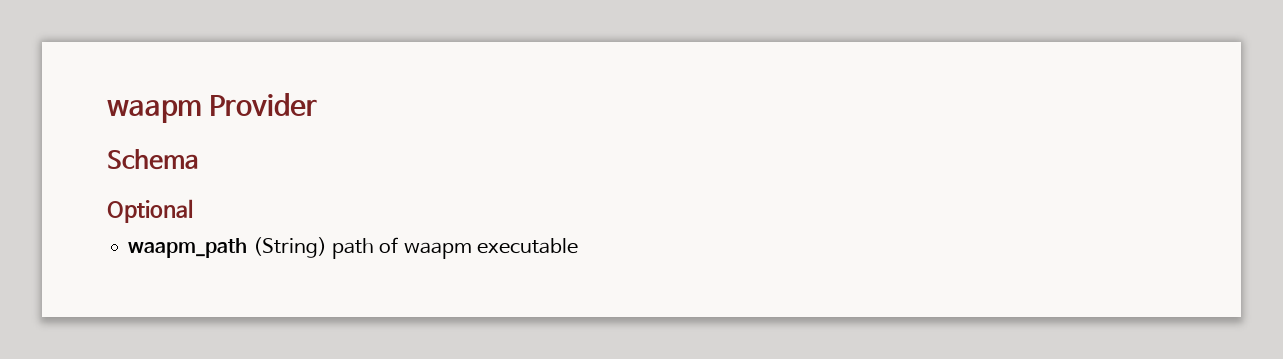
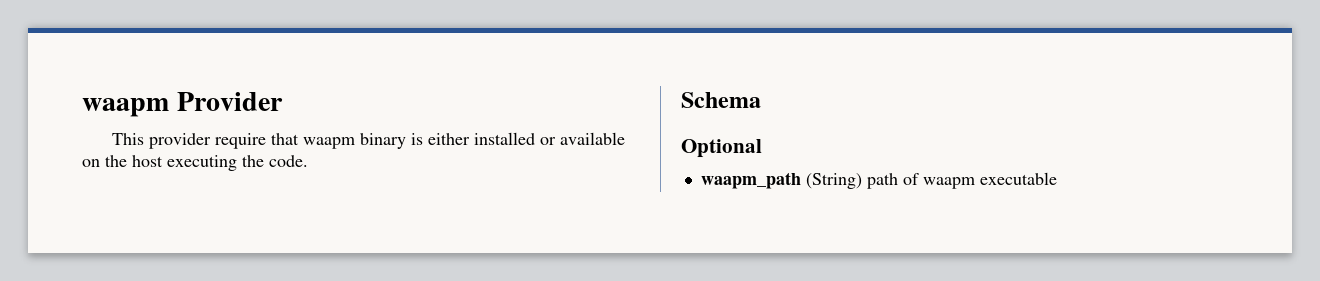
(318, 104) none -> [111,132,625,149] [82,155,308,171] // This provider require that waapm binary is either installed or available on the host executing the code.

